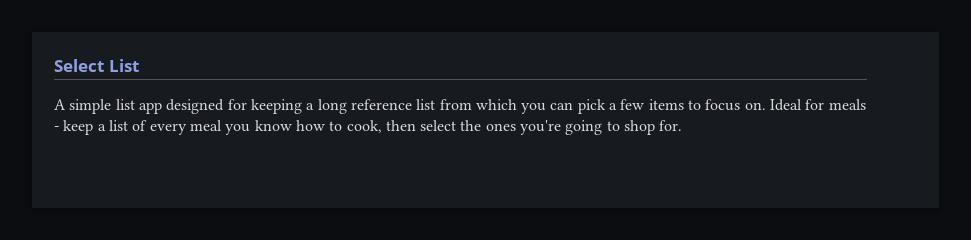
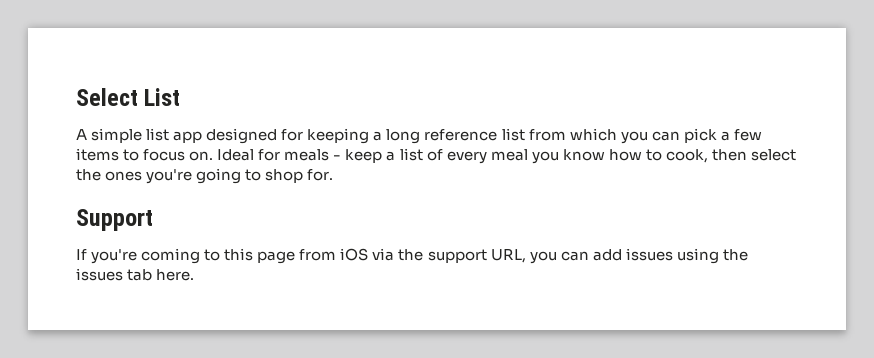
(683, 125) none -> [76,209,153,231] [76,248,748,264] [76,268,195,281] // Support // If you're coming to this page from iOS via the support URL, you can add issues using the issues tab here.

